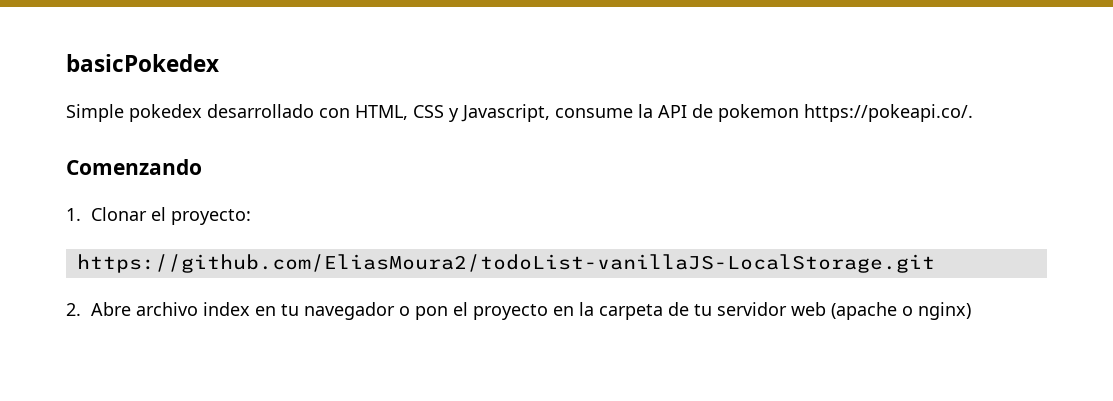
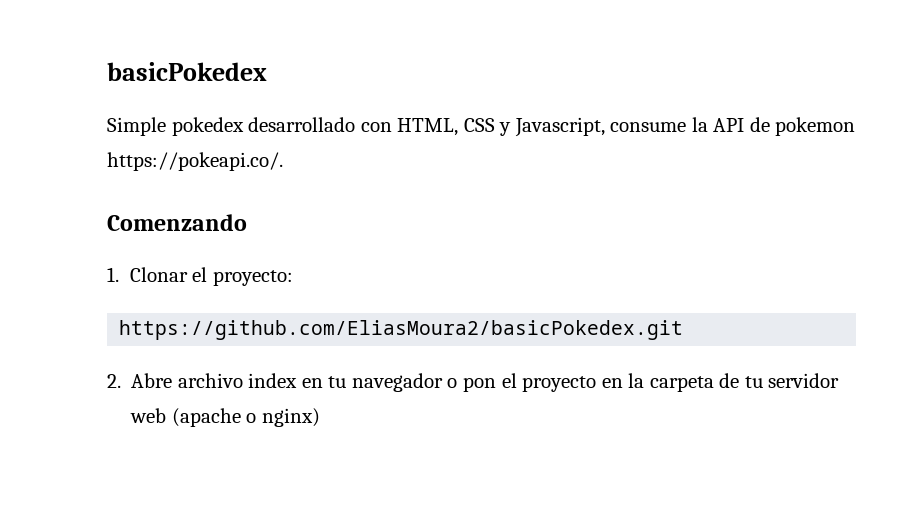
[76,254,935,273] https://github.com/EliasMoura2/todoList-vanillaJS-LocalStorage.git -> [119,320,684,340] https://github.com/EliasMoura2/basicPokedex.git

